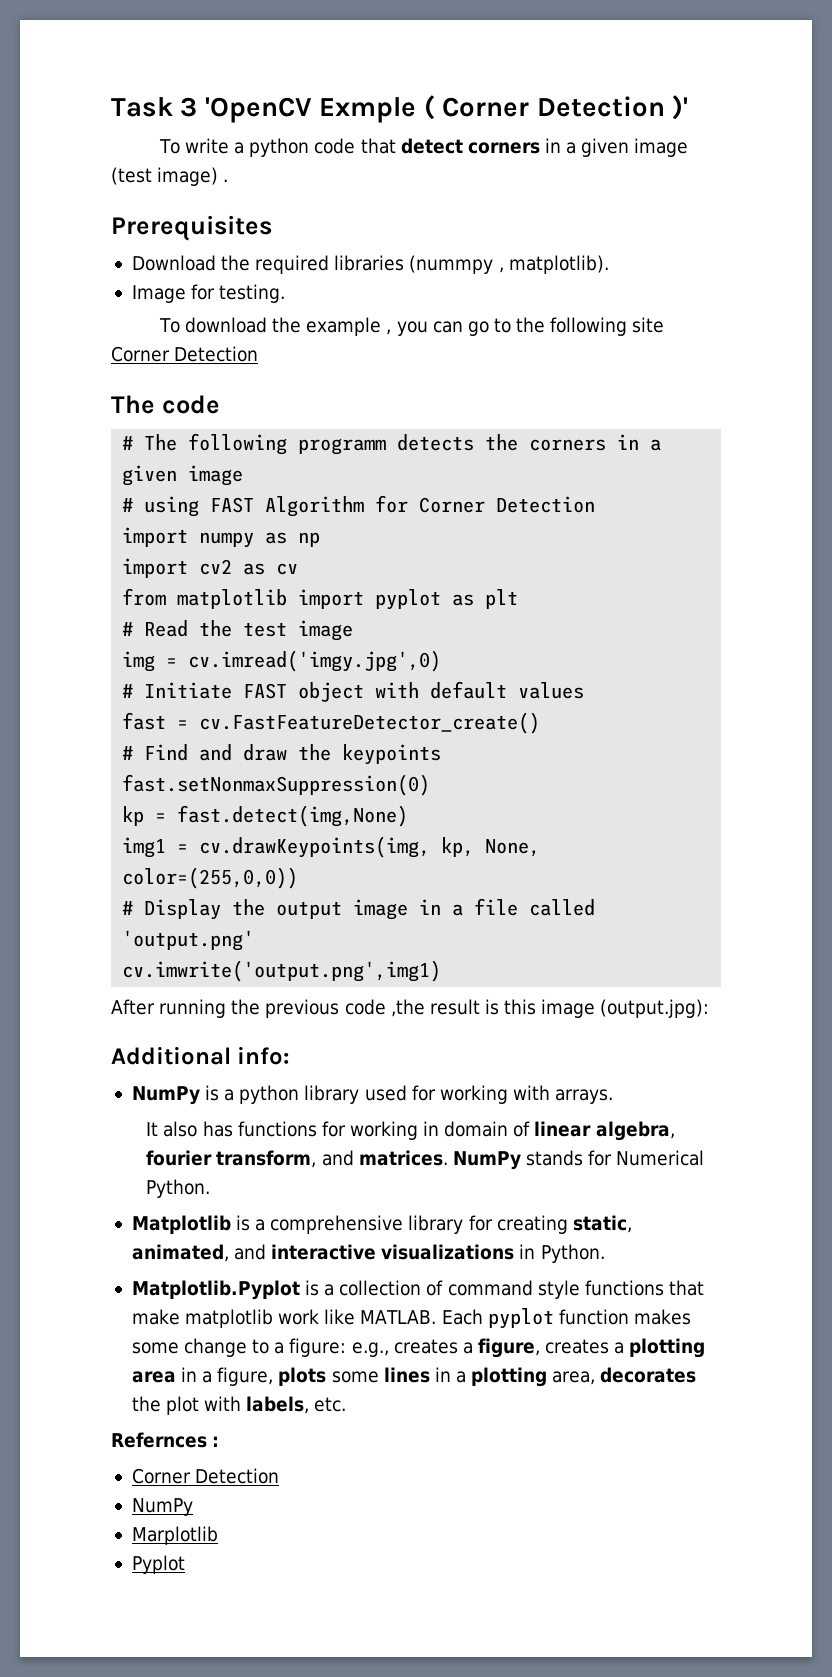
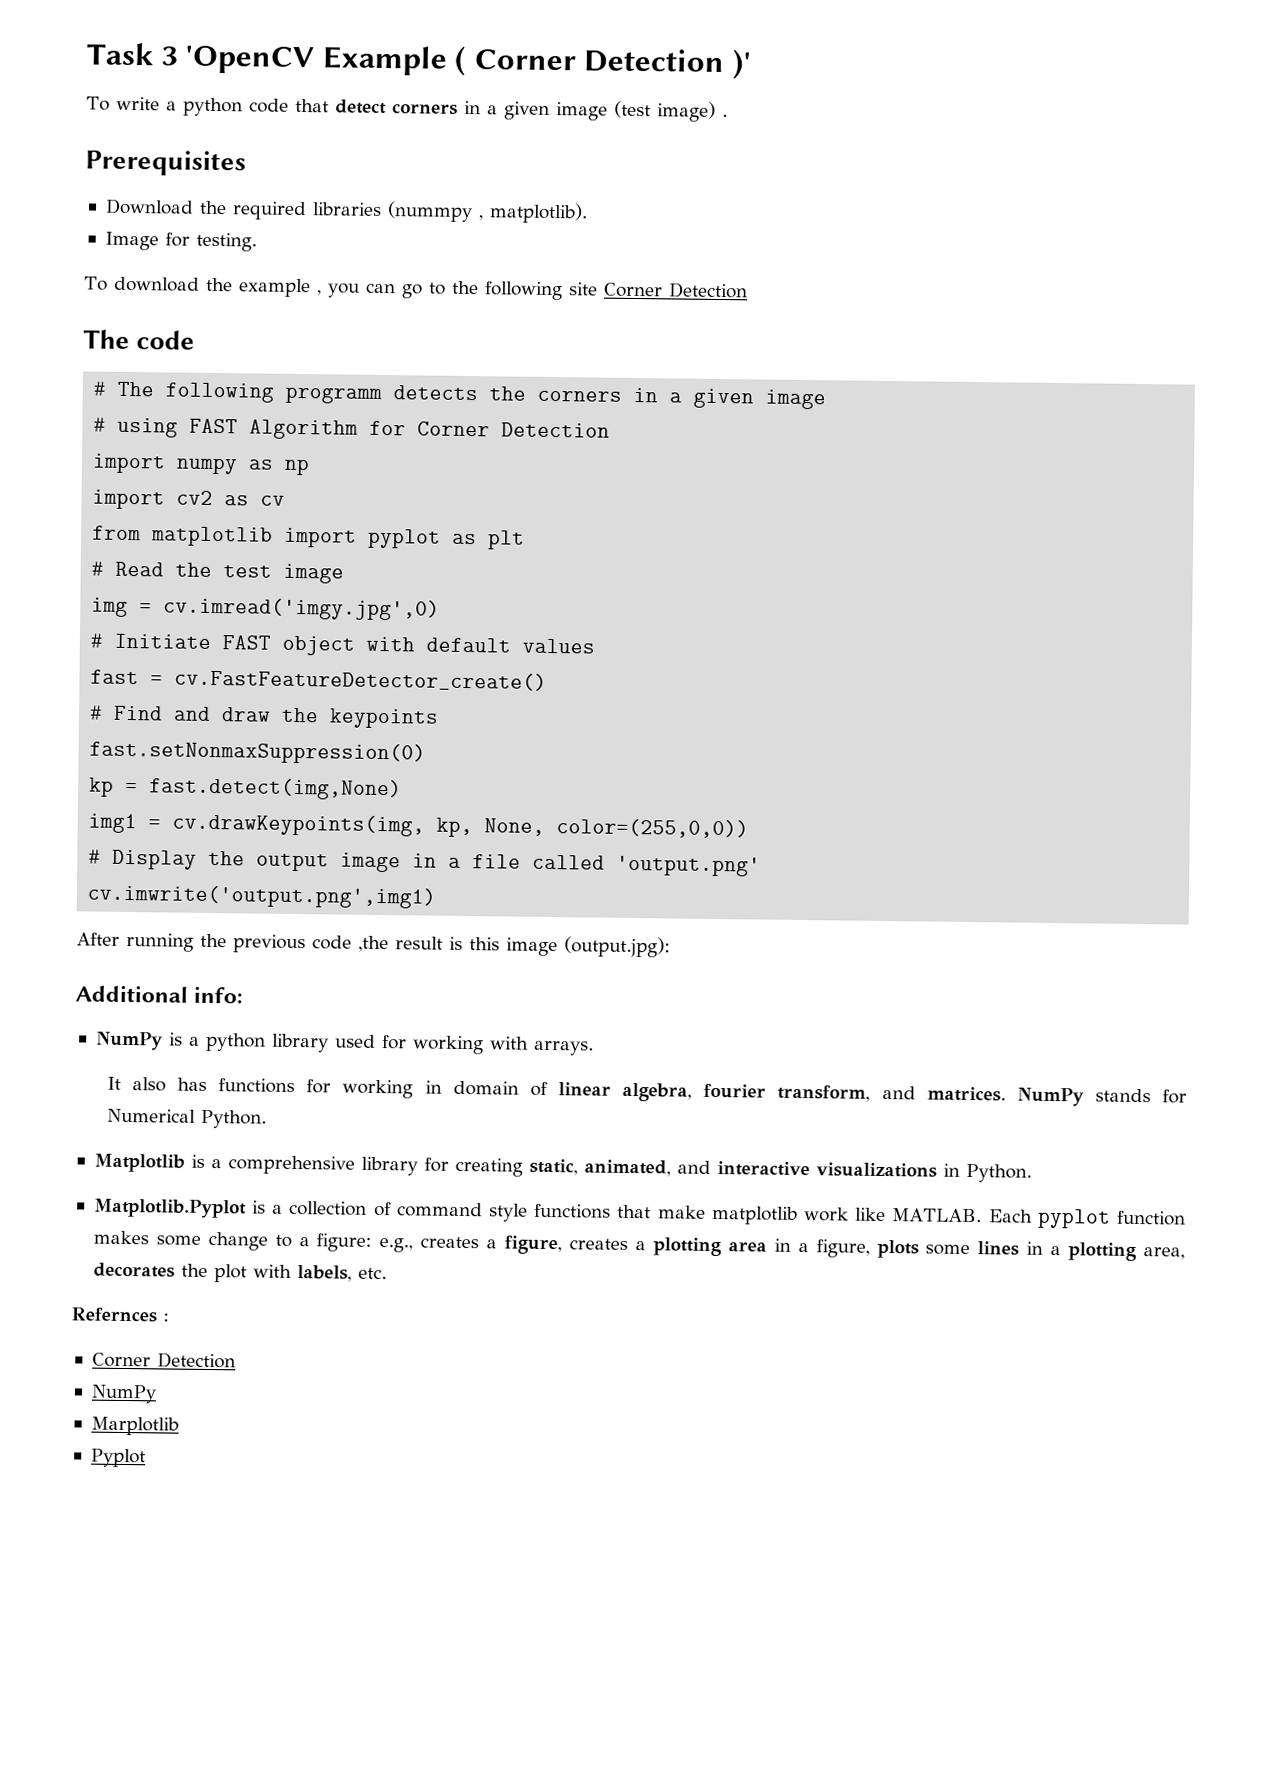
[319,97,417,123] Exmple -> [321,45,447,76] Example

